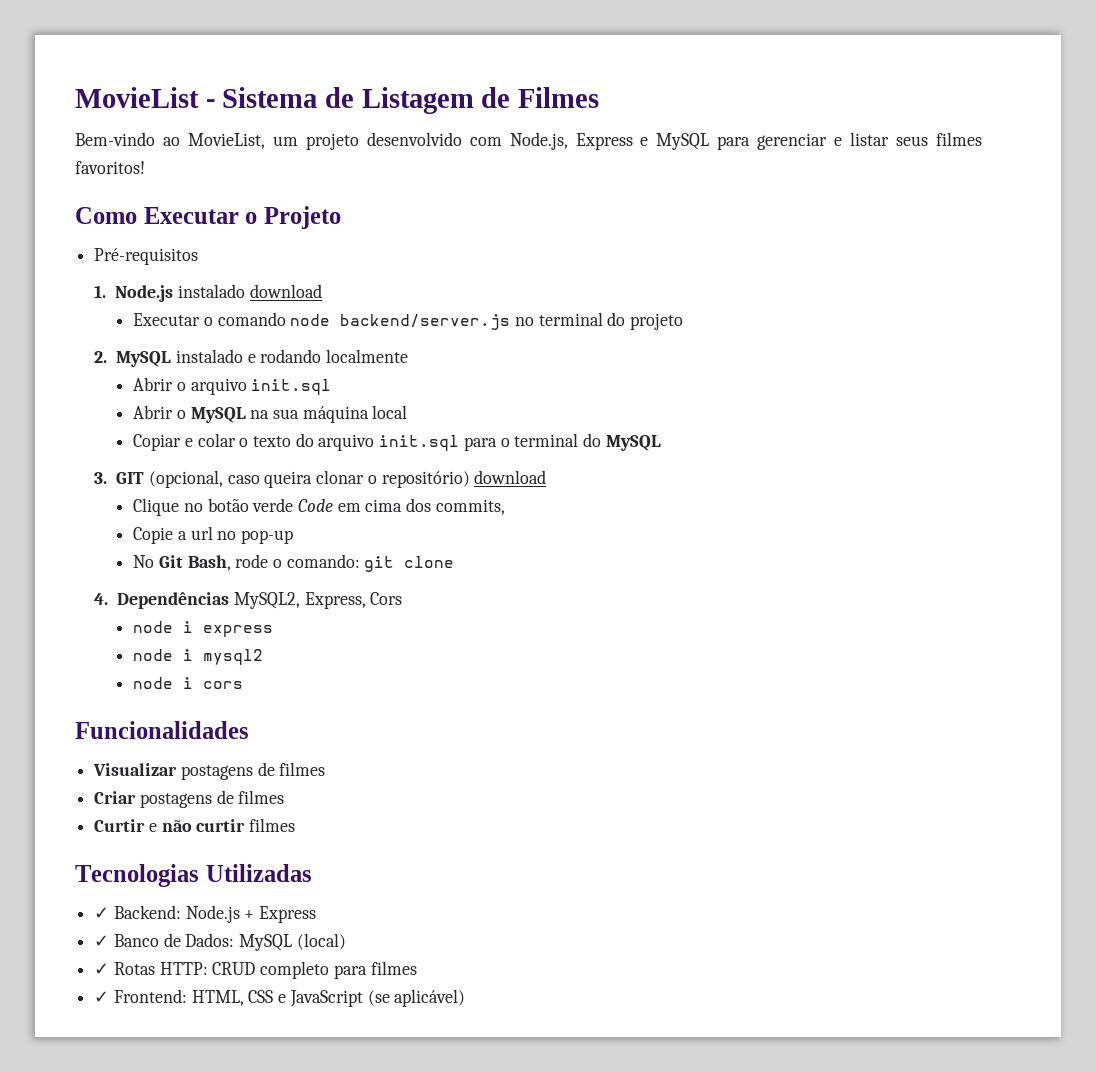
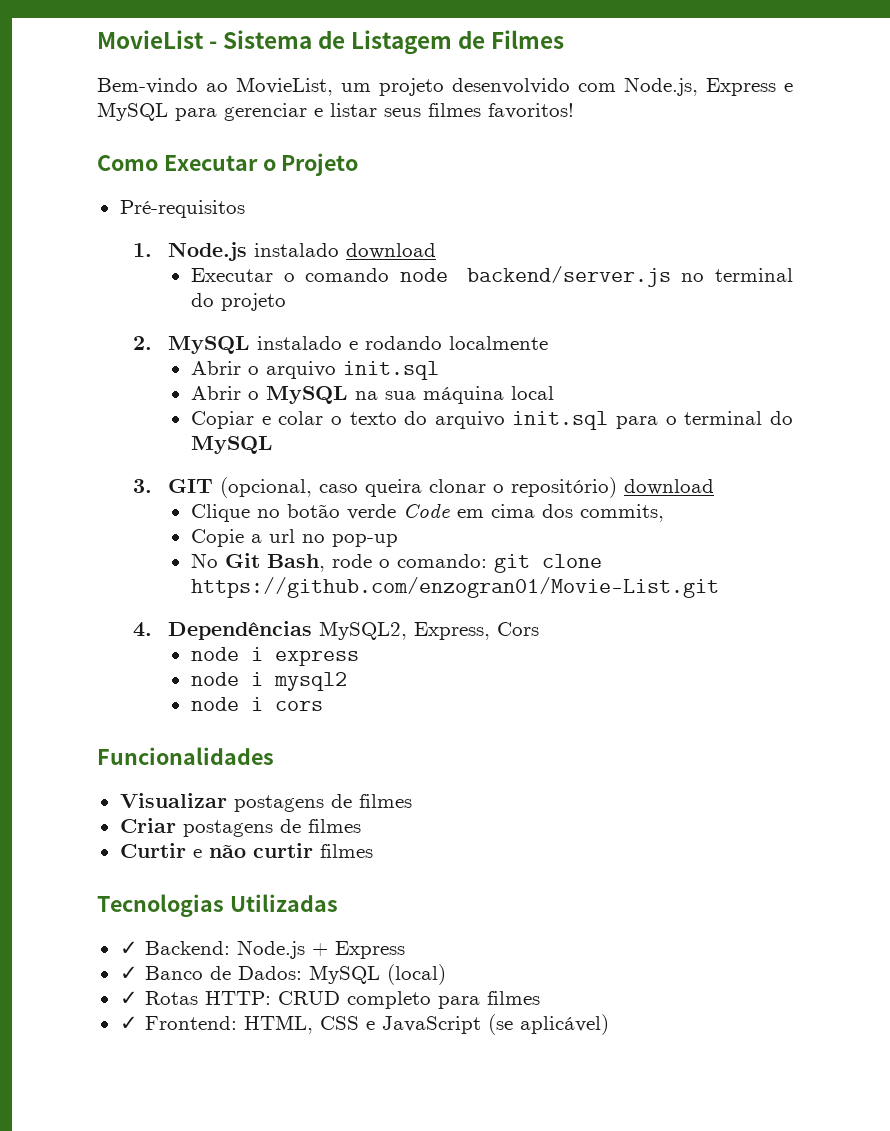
(455, 562) none -> [190,577,719,598] https://github.com/enzogran01/Movie-List.git

